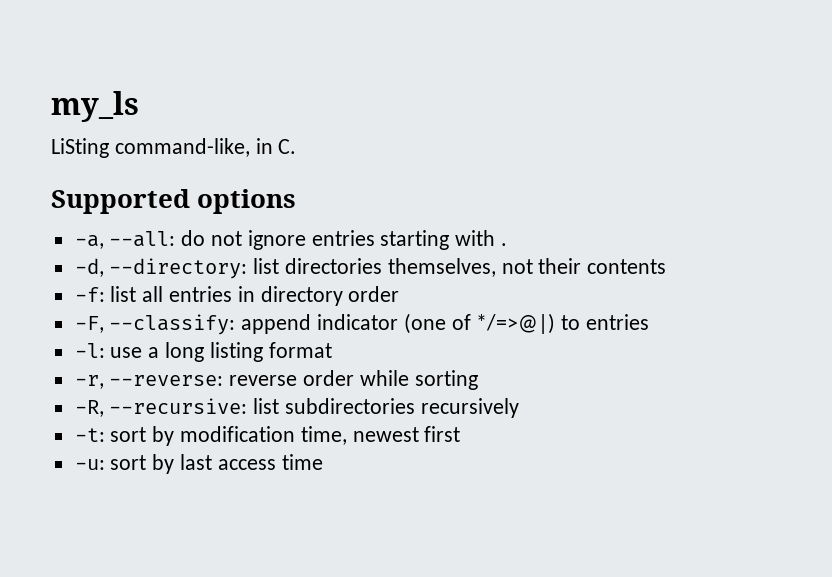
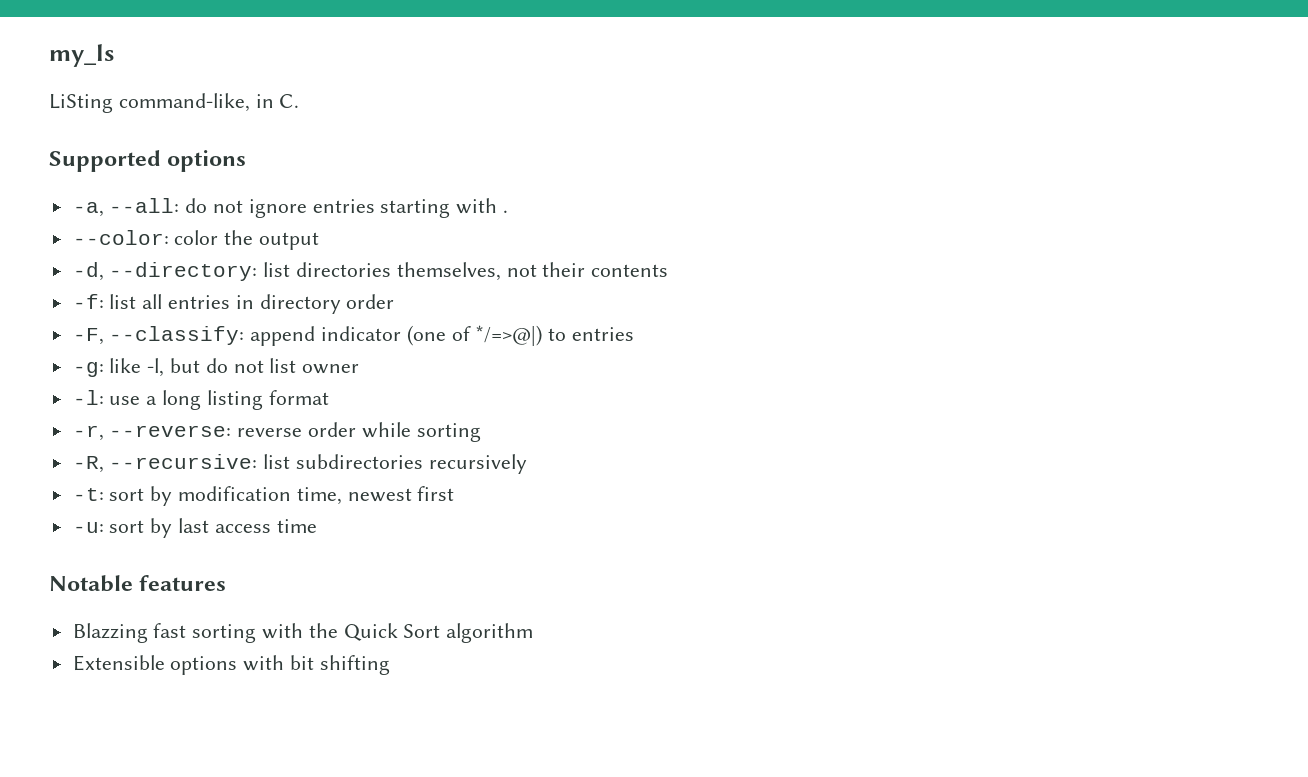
(508, 244) none -> [72,230,320,250] // --color: color the output
(650, 322) none -> [72,358,360,377] // -g: like -l, but do not list owner
(323, 462) none -> [49,575,227,592] [72,623,534,643] [72,655,390,675] // Notable features // Blazzing fast sorting with the Quick Sort algorithm // Extensible options with bit shifting

